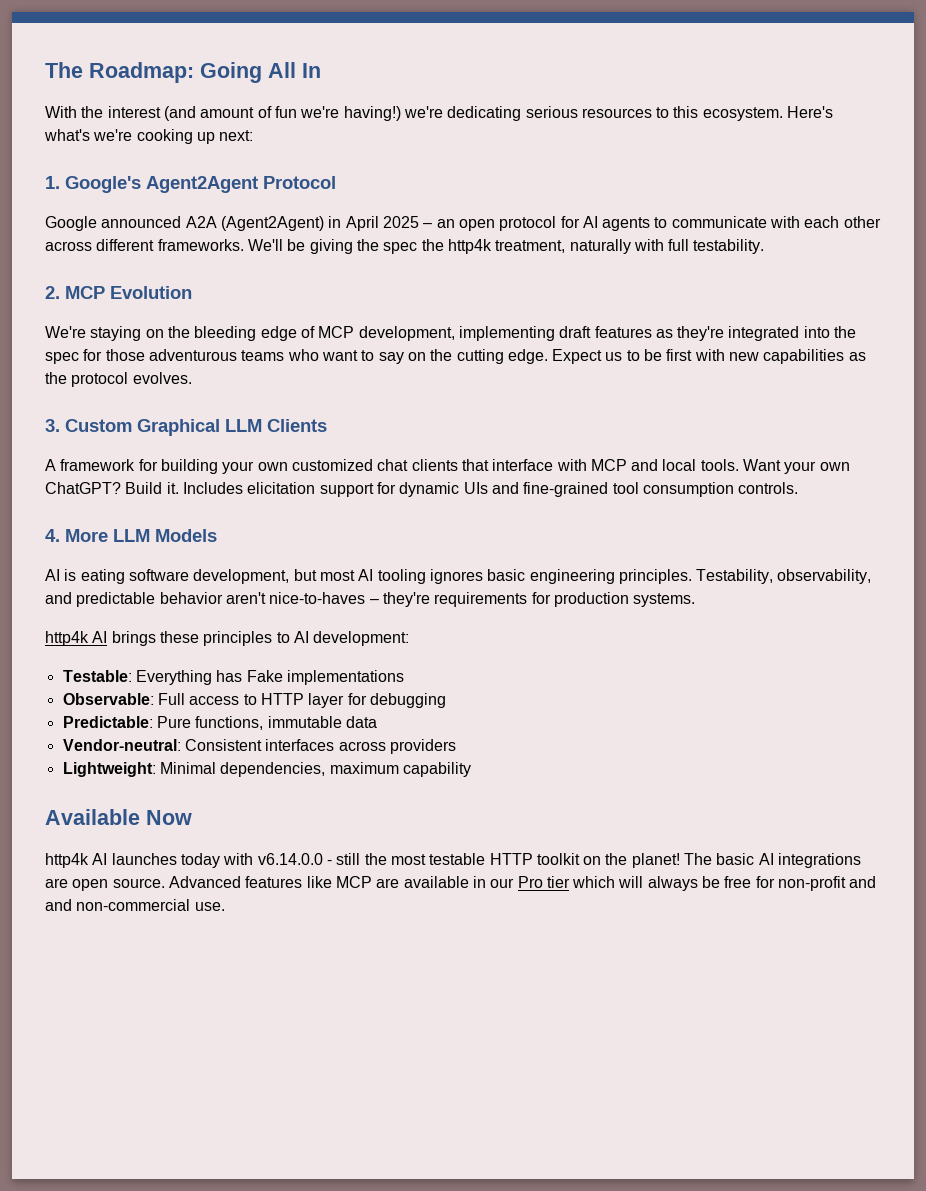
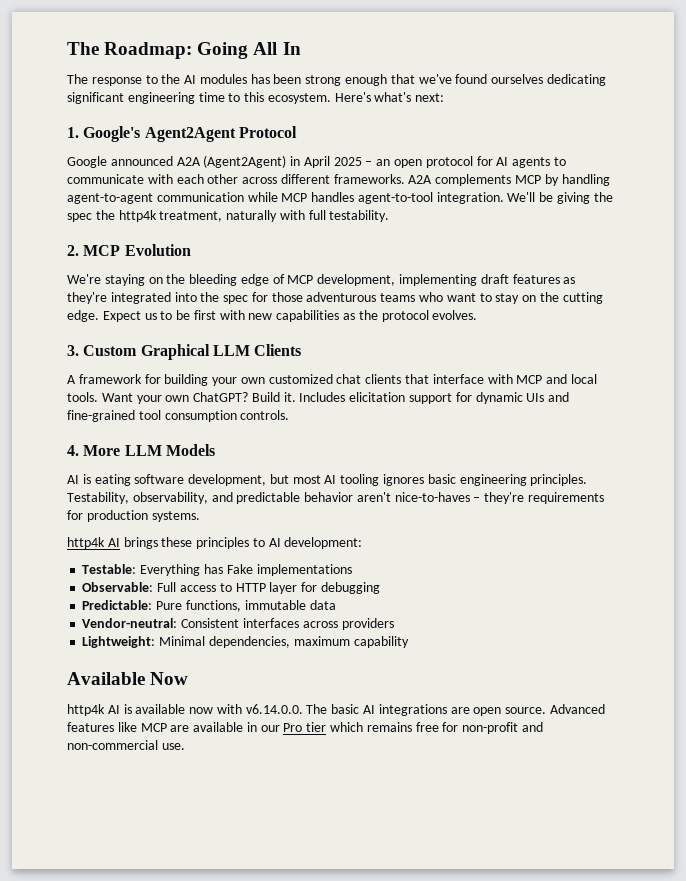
[45,106,652,121] With the interest (and amount of fun we're having!) we're dedicating serious resources -> [67,74,606,86] [67,92,225,104] The response to the AI modules has been strong enough that we've found ourselves dedicating significant engineering time
[93,129,215,144] we're cooking up -> (412, 97) none
(244, 245) none -> [408,174,610,186] [67,192,504,204] A2A complements MCP by handling agent-to-agent communication while MCP handles agent-to-tool integration.
[378,352,404,364] say -> [495,293,520,304] stay
[111,853,680,868] launches today with v6.14.0.0 - still the most testable HTTP toolkit on the planet! -> [123,704,303,714] is available now with v6.14.0.0.
[618,876,721,891] will always be -> [366,722,412,732] remains
[45,899,72,911] and -> (543, 727) none

